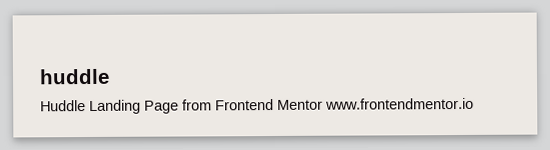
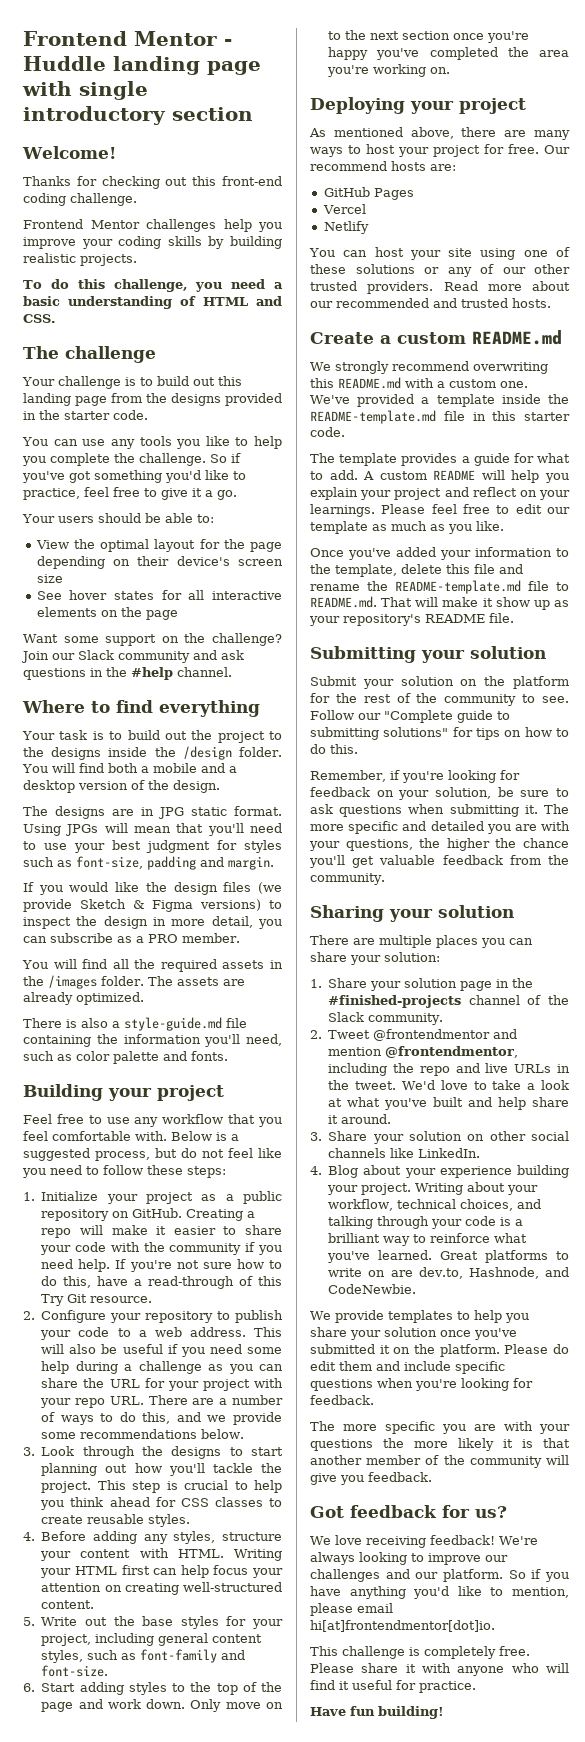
[39,68,110,85] [40,97,474,115] huddle // Huddle Landing Page from Frontend Mentor www.frontendmentor.io -> [23,31,232,46] [23,56,261,75] [22,81,148,100] [23,106,253,125] [22,146,116,159] [23,176,282,189] [23,193,137,206] [23,219,282,232] [23,236,282,249] [23,253,137,266] [23,279,283,292] [23,296,282,309] [23,314,56,323] [23,346,156,363] [22,376,242,389] [23,393,282,406] [23,410,148,420] [22,436,282,449] [22,453,241,466] [22,470,246,483] [23,487,237,500] [22,513,214,523] [35,539,282,552] [36,556,283,569] [36,574,63,583] [36,590,282,600] [36,607,178,620] [23,633,282,646] [21,650,244,663] [23,667,232,680] [22,700,260,717] [22,730,282,743] [23,746,283,760] [22,763,237,773] [23,780,220,793] [23,806,282,819] [23,823,282,836] [23,840,282,853] [23,856,274,870] [23,882,282,895] [23,899,282,912] [23,916,282,929] [23,933,240,943] [22,959,283,972] [23,975,245,989] [23,992,144,1005] [23,1017,247,1031] [23,1034,282,1047] [23,1051,228,1064] [23,1084,224,1101] [23,1114,282,1127] [23,1131,239,1141] [23,1148,282,1161] [22,1165,226,1178] [23,1191,282,1204] [41,1208,256,1221] [41,1225,282,1238] [40,1242,282,1255] [41,1259,282,1272] [41,1276,282,1289] [41,1294,153,1306] [23,1310,283,1323] [40,1327,282,1340] [41,1344,282,1357] [41,1361,283,1374] [41,1378,283,1391] [40,1395,283,1408] [41,1412,282,1425] [41,1429,245,1439] [23,1446,283,1459] [41,1463,282,1476] [41,1480,282,1493] [40,1497,282,1510] [41,1514,191,1527] [23,1531,282,1544] [40,1548,282,1561] [40,1565,283,1578] [41,1582,282,1595] [41,1600,95,1609] [23,1616,283,1629] [41,1633,263,1646] [41,1649,246,1663] [41,1665,109,1677] [23,1682,282,1695] [41,1699,283,1712] [328,30,530,43] [328,47,569,60] [327,64,451,77] [310,97,526,114] [309,127,570,140] [310,144,570,157] [310,161,456,171] [323,187,414,200] [322,204,366,214] [323,221,369,234] [309,247,570,260] [310,264,570,277] [310,281,570,294] [310,298,551,308] [310,330,562,345] [310,361,548,374] [310,377,528,389] [310,394,569,407] [310,410,570,424] [310,427,345,437] [310,453,570,466] [310,470,569,483] [310,487,570,500] [310,504,570,517] [310,521,504,534] [310,547,569,560] [310,564,523,577] [310,580,569,594] [310,596,569,610] [309,613,514,626] [310,646,546,663] [310,676,569,689] [310,693,569,706] [310,710,510,723] [310,727,569,740] [310,744,358,754] [310,770,520,783] [310,787,569,800] [310,804,569,817] [310,821,570,834] [309,838,569,851] [309,855,569,868] [310,873,385,885] [310,905,514,922] [310,935,533,948] [310,952,440,965] [310,978,534,991] [328,995,569,1008] [328,1012,444,1025] [310,1029,518,1041] [328,1046,519,1058] [328,1063,570,1076] [328,1080,569,1090] [328,1097,569,1110] [328,1114,392,1124] [310,1131,569,1144] [328,1148,481,1158] [310,1165,569,1178] [327,1182,539,1195] [328,1199,542,1211] [328,1216,524,1229] [328,1233,528,1246] [327,1250,569,1263] [328,1267,569,1279] [328,1284,417,1294] [310,1310,529,1323] [310,1327,517,1340] [310,1344,569,1357] [310,1361,505,1374] [310,1378,533,1391] [310,1395,374,1405] [310,1421,570,1434] [310,1438,570,1451] [310,1455,569,1468] [310,1472,432,1485] [310,1505,507,1518] [310,1535,538,1548] [310,1552,508,1565] [310,1569,569,1582] [310,1586,569,1599] [310,1603,393,1616] [310,1620,495,1632] [310,1646,530,1659] [310,1663,569,1676] [310,1680,476,1693] [310,1706,444,1719] Frontend Mentor - Huddle landing page with single introductory section // Welcome! // Thanks for checking out this front-end coding challenge. // Frontend Mentor challenges help you improve your coding skills by building realistic projects. // To do this challenge, you need a basic understanding of HTML and CSS. // The challenge // Your challenge is to build out this landing page from the designs provided in the starter code. // You can use any tools you like to help you complete the challenge. So if you've got something you'd like to practice, feel free to give it a go. // Your users should be able to: // View the optimal layout for the page depending on their device's screen size // See hover states for all interactive elements on the page // Want some support on the challenge? Join our Slack community and ask questions in the #help channel. // Where to find everything // Your task is to build out the project to the designs inside the /design folder. You will find both a mobile and a desktop version of the design. // The designs are in JPG static format. Using JPGs will mean that you'll need to use your best judgment for styles such as font-size, padding and margin. // If you would like the design files (we provide Sketch & Figma versions) to inspect the design in more detail, you can subscribe as a PRO member. // You will find all the required assets in the /images folder. The assets are already optimized. // There is also a style-guide.md file containing the information you'll need, such as color palette and fonts. // Building your project // Feel free to use any workflow that you feel comfortable with. Below is a suggested process, but do not feel like you need to follow these steps: // 1. Initialize your project as a public repository on GitHub. Creating a repo will make it easier to share your code with the community if you need help. If you're not sure how to do this, have a read-through of this Try Git resource. // 2. Configure your repository to publish your code to a web address. This will also be useful if you need some help during a challenge as you can share the URL for your project with your repo URL. There are a number of ways to do this, and we provide some recommendations below. // 3. Look through the designs to start planning out how you'll tackle the project. This step is crucial to help you think ahead for CSS classes to create reusable styles. // 4. Before adding any styles, structure your content with HTML. Writing your HTML first can help focus your attention on creating well-structured content. // 5. Write out the base styles for your project, including general content styles, such as font-family and font-size. // 6. Start adding styles to the top of the page and work down. Only move on to the next section once you're happy you've completed the area you're working on. // Deploying your project // As mentioned above, there are many ways to host your project for free. Our recommend hosts are: // GitHub Pages // Vercel // Netlify // You can host your site using one of these solutions or any of our other trusted providers. Read more about our recommended and trusted hosts. // Create a custom README.md // We strongly recommend overwriting this README.md with a custom one. We've provided a template inside the README-template.md file in this starter code. // The template provides a guide for what to add. A custom README will help you explain your project and reflect on your learnings. Please feel free to edit our template as much as you like. // Once you've added your information to the template, delete this file and rename the README-template.md file to README.md. That will make it show up as your repository's README file. // Submitting your solution // Submit your solution on the platform for the rest of the community to see. Follow our "Complete guide to submitting solutions" for tips on how to do this. // Remember, if you're looking for feedback on your solution, be sure to ask questions when submitting it. The more specific and detailed you are with your questions, the higher the chance you'll get valuable feedback from the community. // Sharing your solution // There are multiple places you can share your solution: // 1. Share your solution page in the #finished-projects channel of the Slack community. // 2. Tweet @frontendmentor and mention @frontendmentor, including the repo and live URLs in the tweet. We'd love to take a look at what you've built and help share it around. // 3. Share your solution on other social channels like LinkedIn. // 4. Blog about your experience building your project. Writing about your workflow, technical choices, and talking through your code is a brilliant way to reinforce what you've learned. Great platforms to write on are dev.to, Hashnode, and CodeNewbie. // We provide templates to help you share your solution once you've submitted it on the platform. Please do edit them and include specific questions when you're looking for feedback. // The more specific you are with your questions the more likely it is that another member of the community will give you feedback. // Got feedback for us? // We love receiving feedback! We're always looking to improve our challenges and our platform. So if you have anything you'd like to mention, please email hi[at]frontendmentor[dot]io. // This challenge is completely free. Please share it with anyone who will find it useful for practice. // Have fun building!

